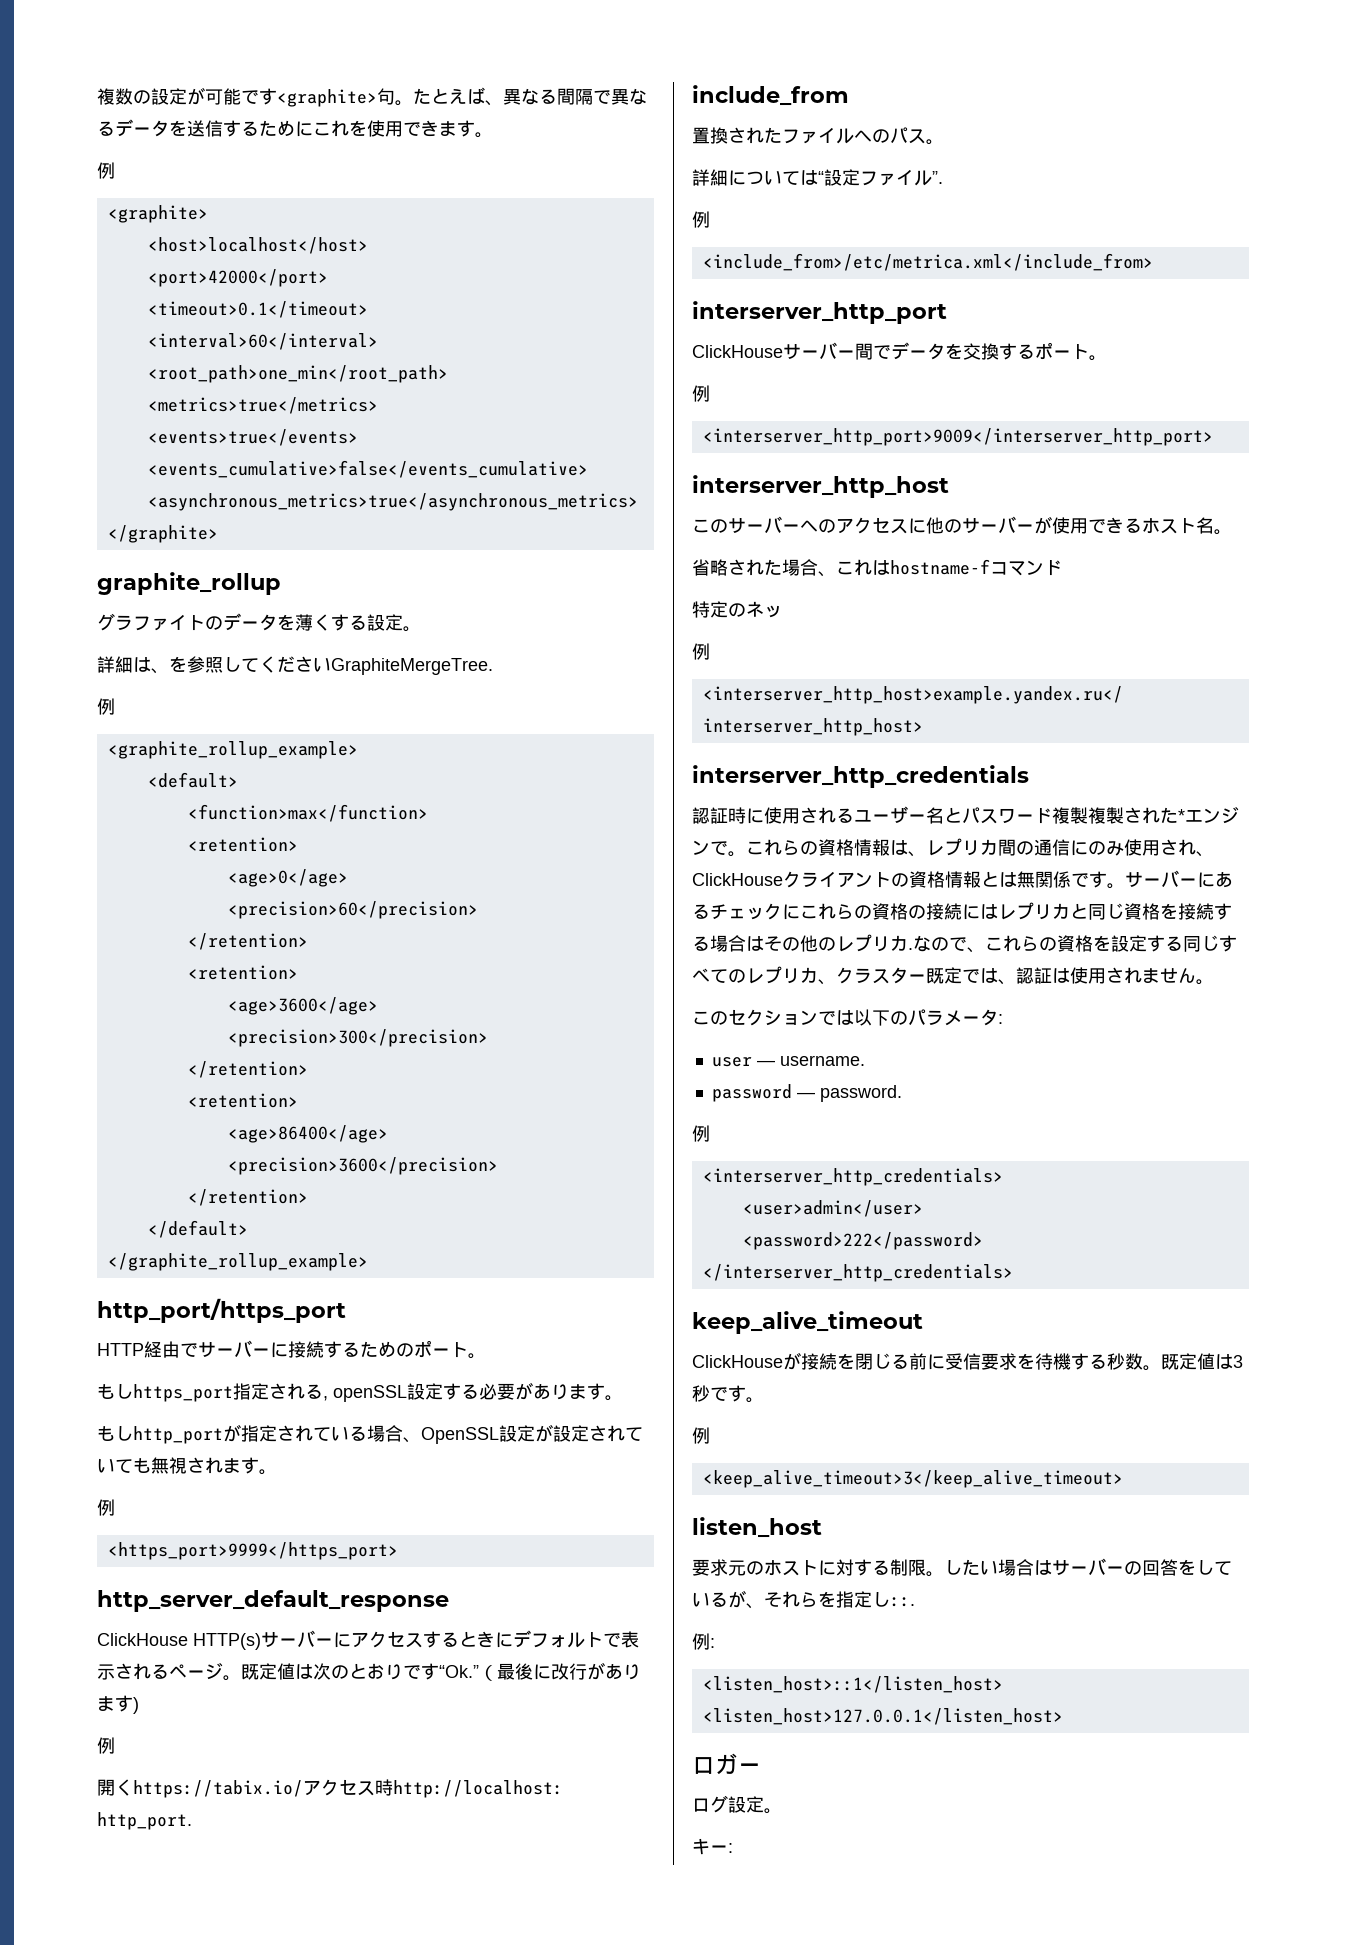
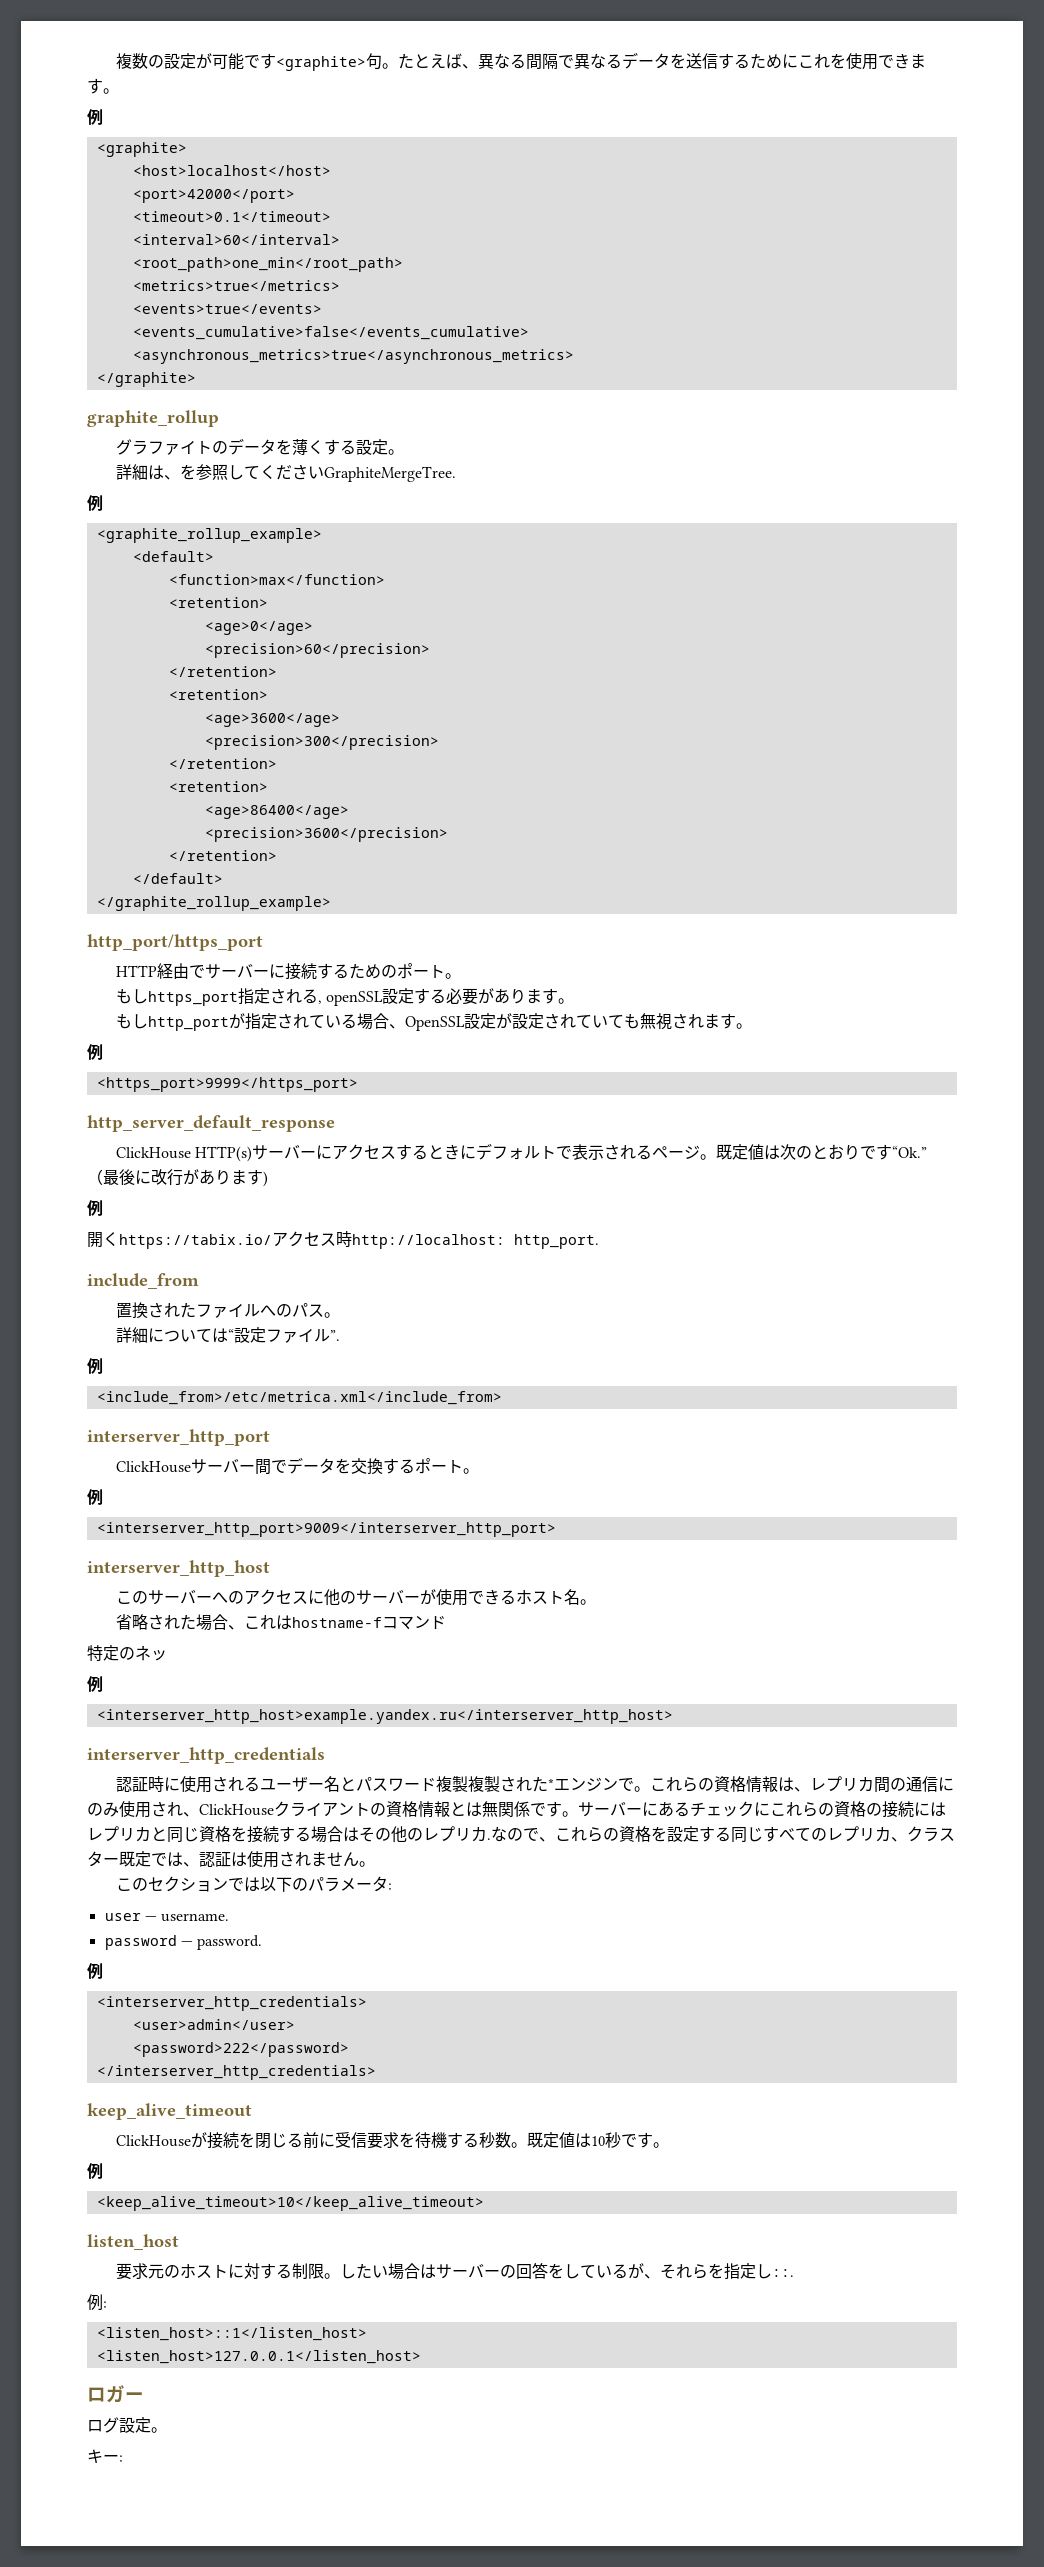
[1233,1355,1243,1368] 3 -> [590,2136,605,2146] 10
[702,1470,1123,1488] <keep_alive_timeout>3</keep_alive_timeout> -> [96,2196,484,2211] <keep_alive_timeout>10</keep_alive_timeout>

